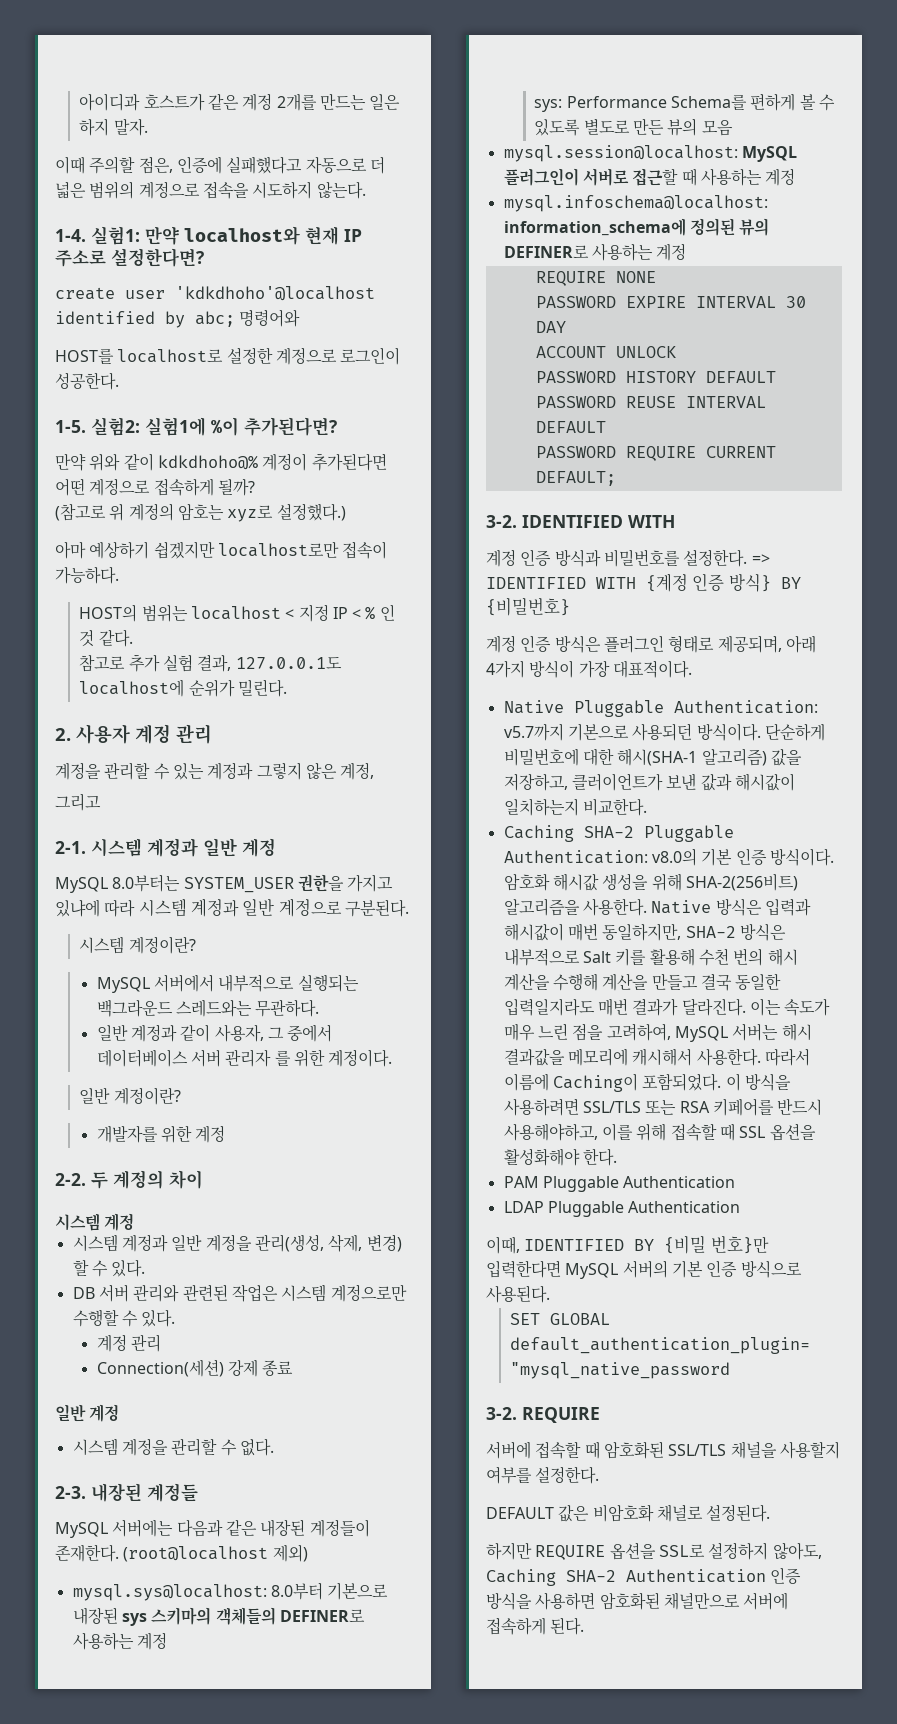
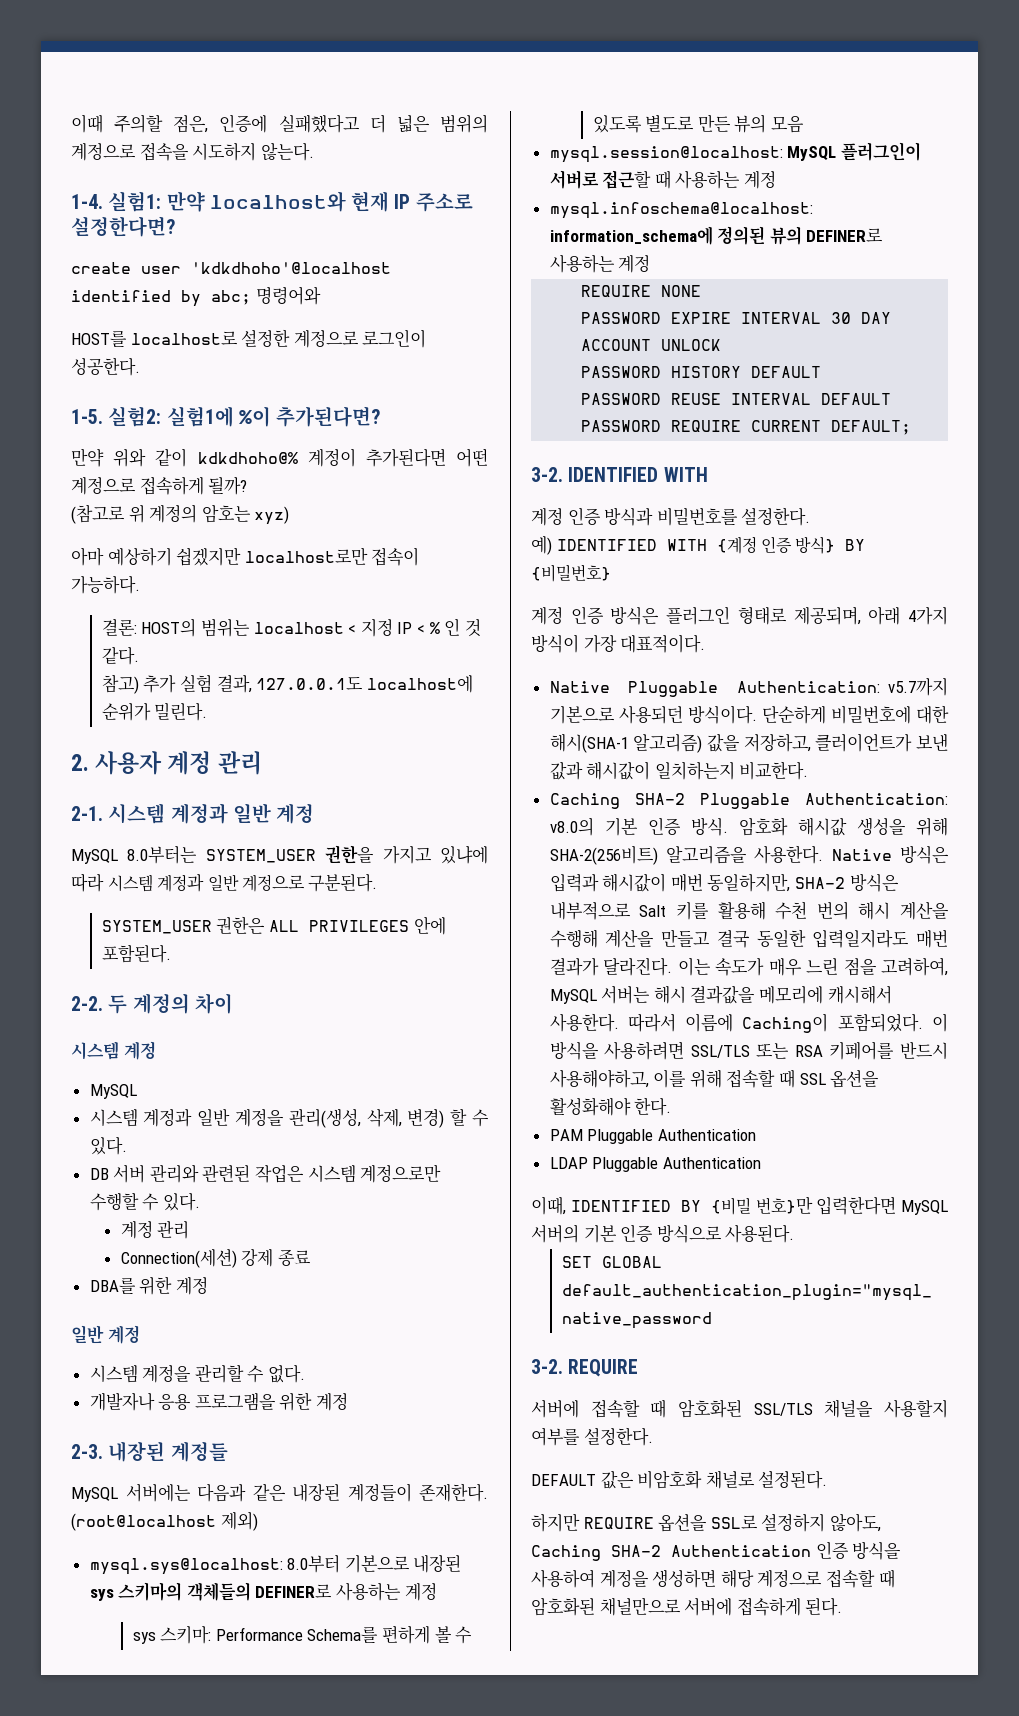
[79,93,401,111] [79,118,148,136] 아이디과 호스트가 같은 계정 2개를 만드는 일은 하지 말자. // -> (71, 123) none
[305,156,367,174] 자동으로 -> (360, 123) none
[227,503,346,522] xyz로 설정했다.) -> [254,506,290,525] xyz)
(119, 575) none -> [101,618,137,636] 결론:
[79,654,126,672] 참고로 -> [101,674,139,694] 참고)
[55,762,375,780] [55,793,101,811] // 계정을 관리할 수 있는 계정과 그렇지 않은 계정, // 그리고 -> (262, 763) none
[79,936,196,954] [96,974,359,993] [96,999,320,1017] [96,1024,333,1042] [96,1049,393,1067] [79,1087,181,1105] [96,1125,226,1143] 시스템 계정이란? // MySQL 서버에서 내부적으로 실행되는 백그라운드 스레드와는 무관하다. // 일반 계정과 같이 사용자, 그 중에서 데이터베이스 서버 관리자 를 위한 계정이다. // 일반 계정이란? // 개발자를 위한 계정 -> [101,916,446,935] [101,944,171,963] SYSTEM_USER 권한은 ALL PRIVILEGES 안에 포함된다.
(135, 1222) none -> [89,1084,137,1099] // MySQL
(294, 1368) none -> [89,1276,208,1295] // DBA를 위한 계정
(274, 1447) none -> [89,1392,349,1411] // 개발자나 응용 프로그램을 위한 계정
[534,99,563,112] sys: -> [132,1626,212,1644] sys 스키마:
[751,554,770,564] => -> [531,536,552,555] // 예)
[769,848,834,866] 방식이다. -> [690,817,728,836] 방식.
[535,1592,596,1610] 사용하면 -> [531,1569,895,1588] 사용하여 계정을 생성하면 해당 계정으로 접속할 때

